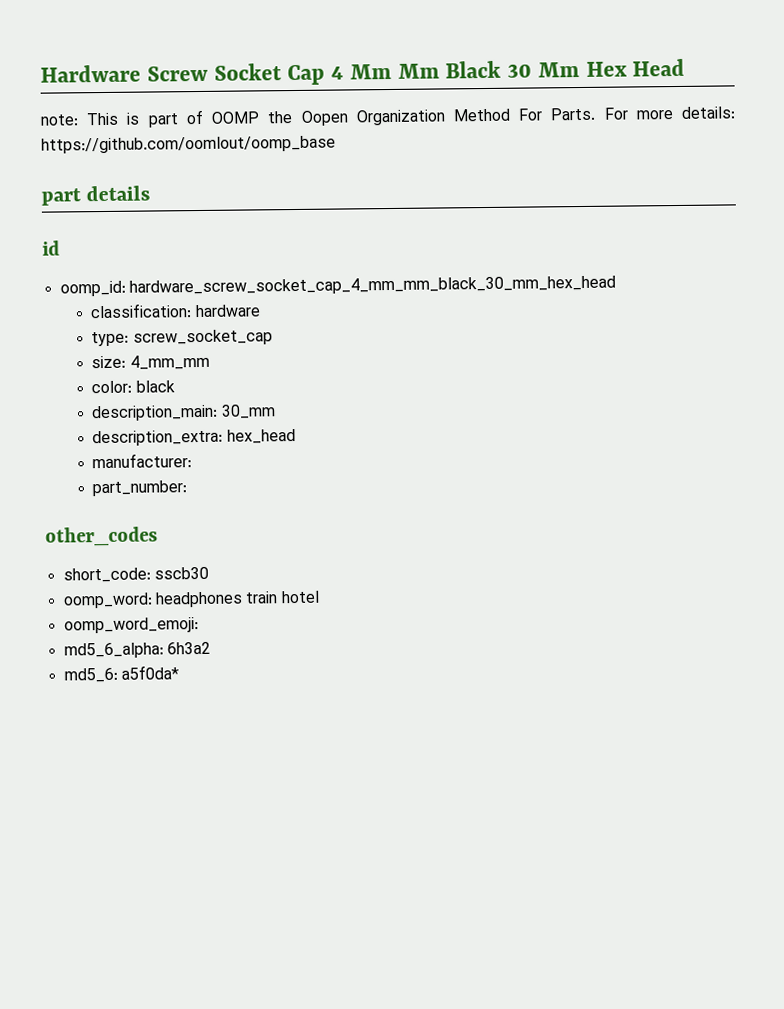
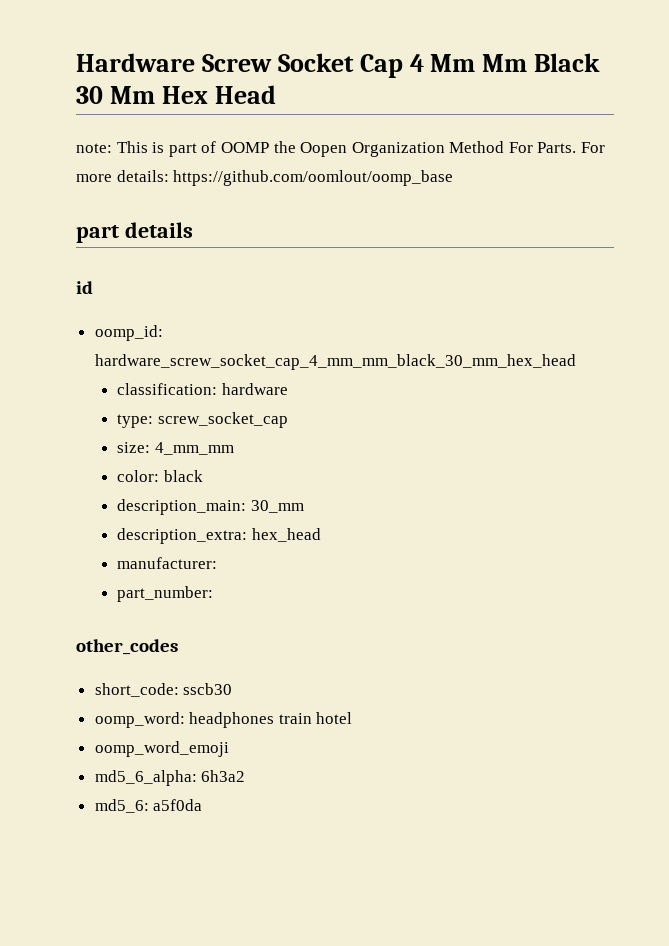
[63,617,199,634] oomp_word_emoji: -> [94,741,229,757] oomp_word_emoji
[120,665,179,680] a5f0da* -> [153,799,203,811] a5f0da

